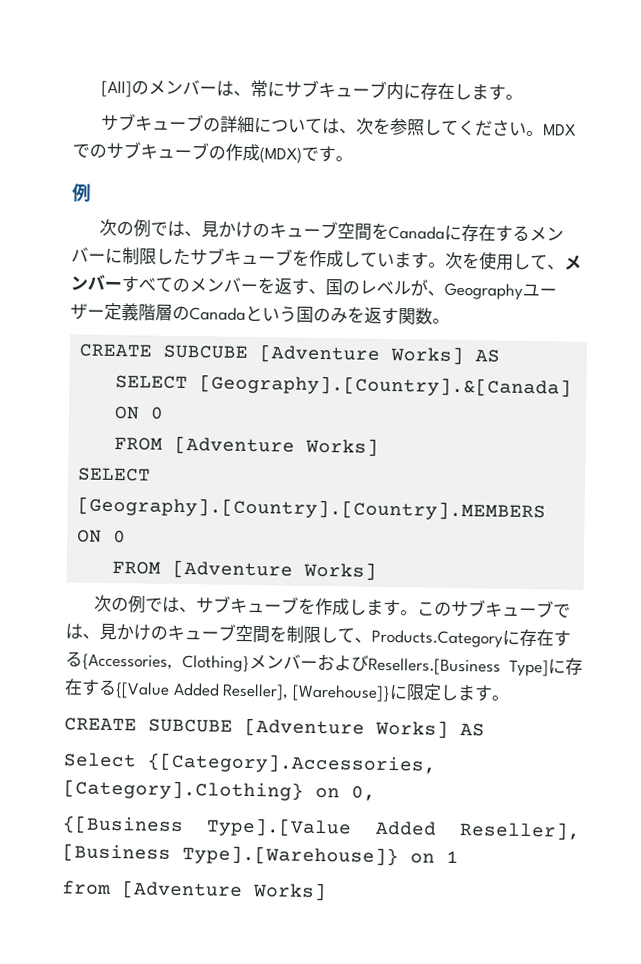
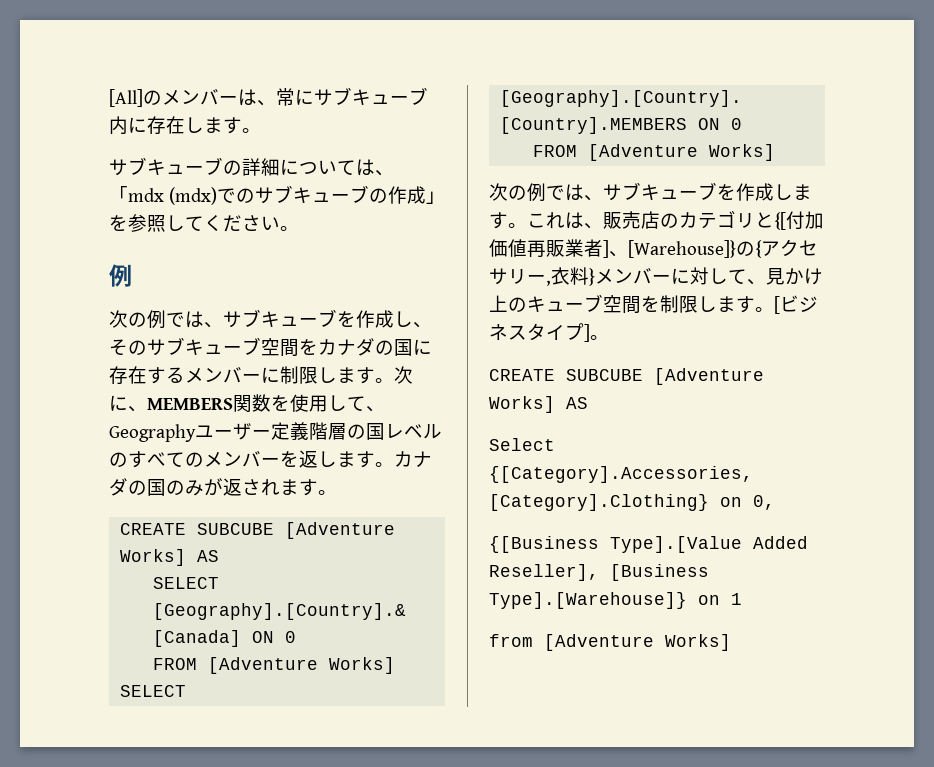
[356,117,577,137] 次を参照してください。MDX -> [109,186,217,205] 「mdx (mdx)
[259,145,336,164] (MDX)です -> [425,191,445,204] [109,214,280,232] 」を参照してください
[201,220,446,241] 見かけのキューブ空間をCanada -> [223,309,432,328] [109,337,413,357] サブキューブを作成し、そのサブキューブ空間をカナダの国
[173,247,582,271] [70,274,428,297] たサブキューブを作成しています。次を使用して、メンバーすべてのメンバーを返す、国のレベルが -> [337,366,413,384] [109,394,366,412] ます。次に、MEMBERS関数を使用して
[189,305,433,325] Canadaという国のみを返す関数 -> [366,423,442,440] [109,450,432,468] [109,478,318,496] 国レベルのすべてのメンバーを返します。カナダの国のみが返されます
[434,599,572,618] [65,622,151,641] のサブキューブでは、見かけ -> [546,211,824,230] [489,239,818,258] [489,267,823,286] [489,295,508,312] れは、販売店のカテゴリと{[付加価値再販業者]、[Warehouse]}の{アクセサリー,衣料}メンバーに対して、見かけ上
[337,628,571,648] [65,651,583,677] [64,678,493,703] て、Products.Categoryに存在する{Accessories, Clothing}メンバーおよびResellers.[Business Type]に存在する{[Value Added Reseller], [Warehouse]}に限定します -> [717,295,818,314] [489,323,590,342] ます。[ビジネスタイプ]

